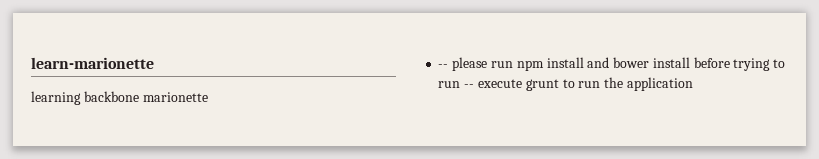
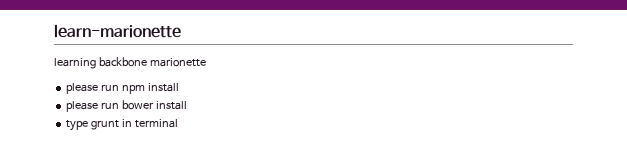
[438,64,449,68] -- -> (206, 62) none
[587,57,610,68] and -> [66,101,120,112] // please run
[693,57,786,71] [438,77,693,91] before trying to run -- execute grunt to run the application -> [66,119,179,131] // type grunt in terminal

